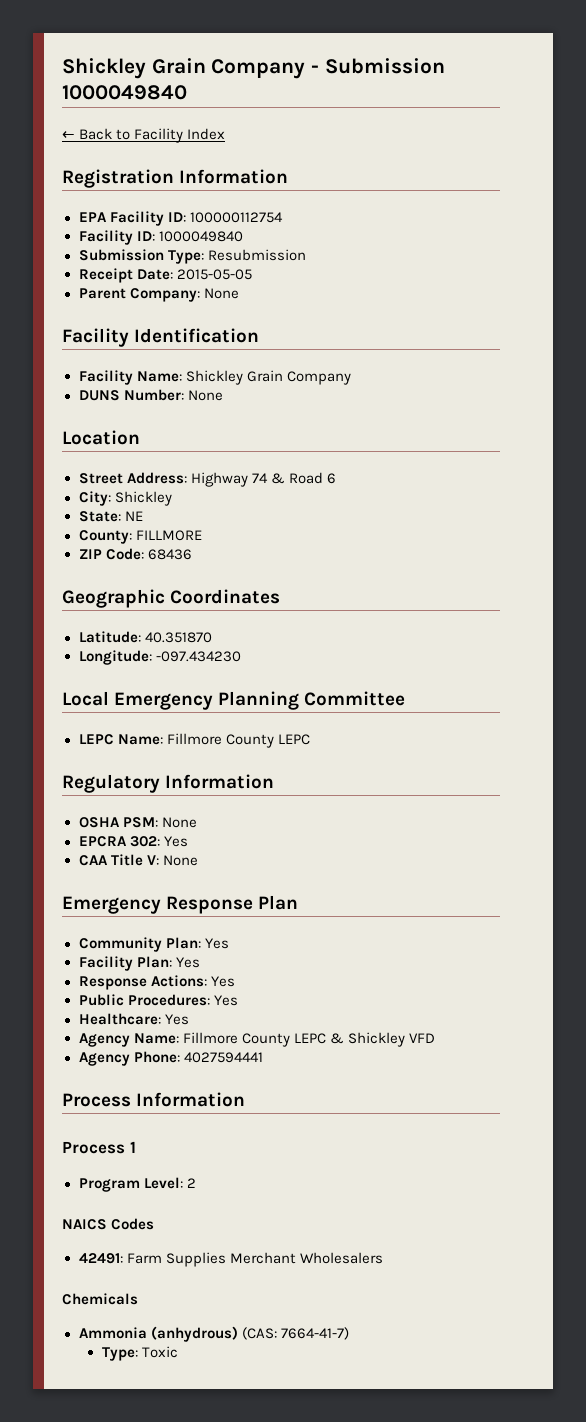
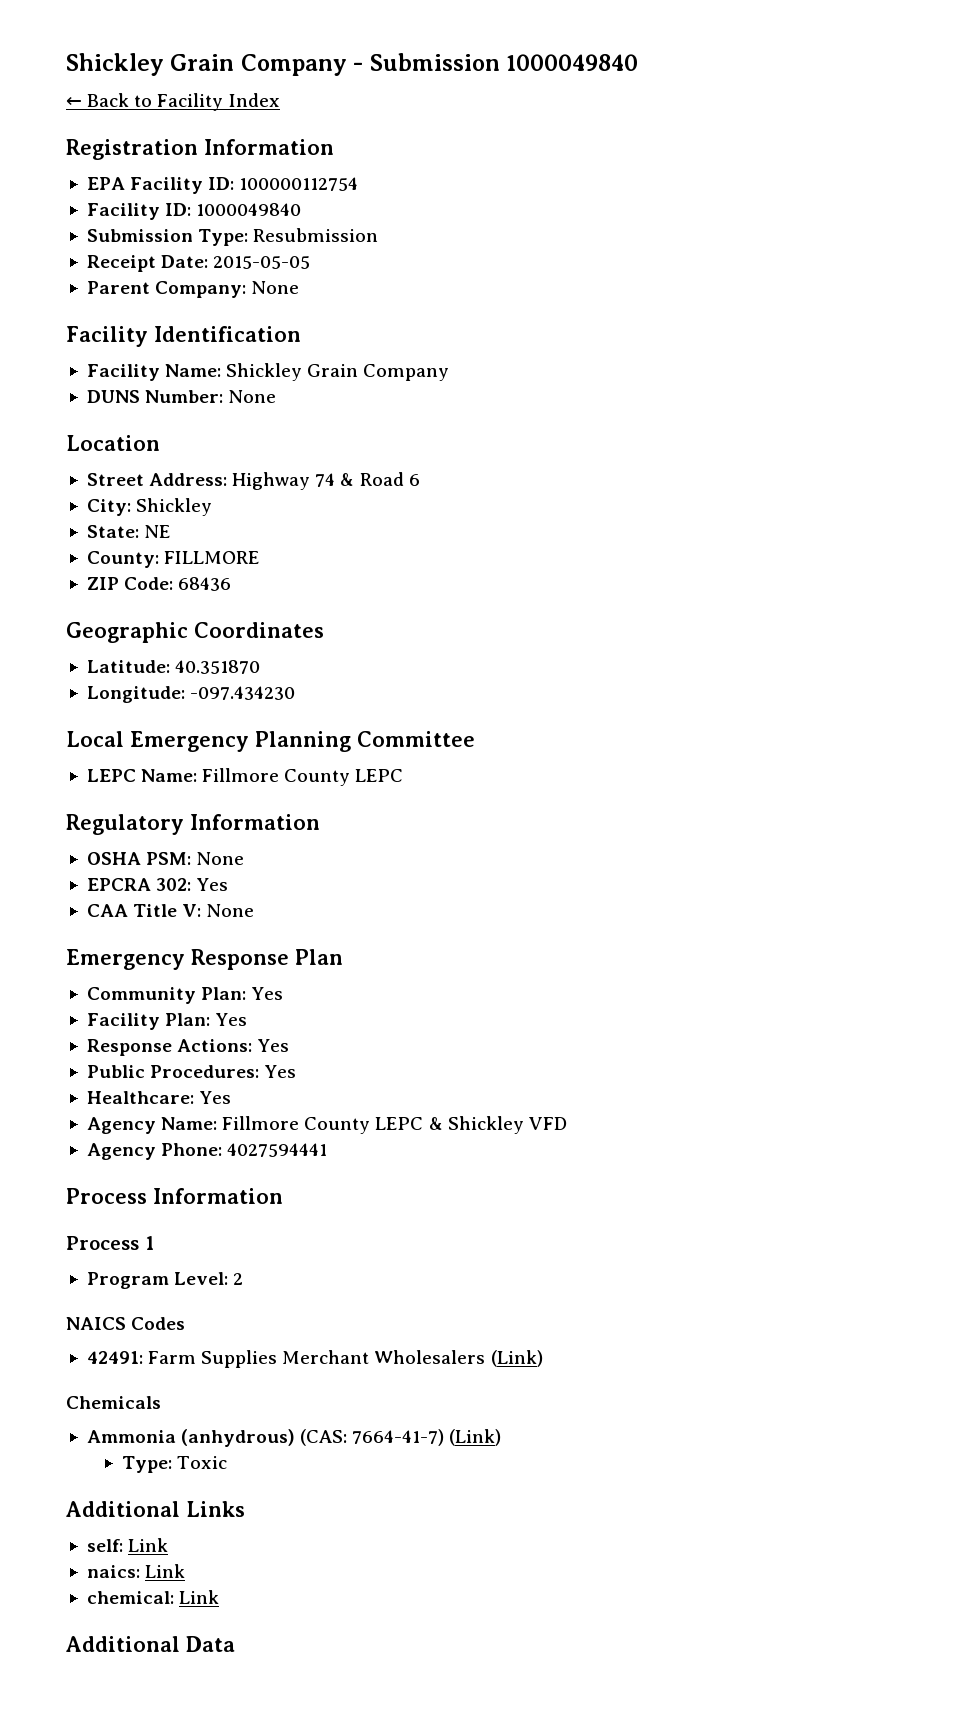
(383, 1258) none -> [490,1350,543,1367] (Link)
(349, 1333) none -> [449,1429,502,1446] (Link)
(178, 1352) none -> [66,1501,245,1517] [86,1538,169,1552] [86,1564,186,1578] [86,1590,220,1604] [66,1636,235,1652] // Additional Links // self: Link // naics: Link // chemical: Link // Additional Data

